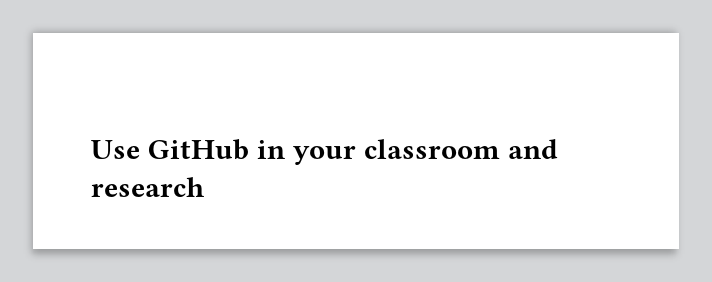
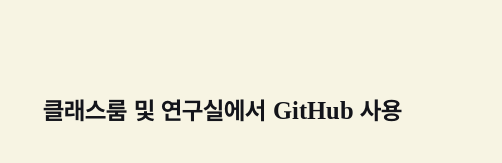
[91,139,558,165] [91,177,205,197] Use GitHub in your classroom and research -> [43,99,403,122] 클래스룸 및 연구실에서 GitHub 사용

